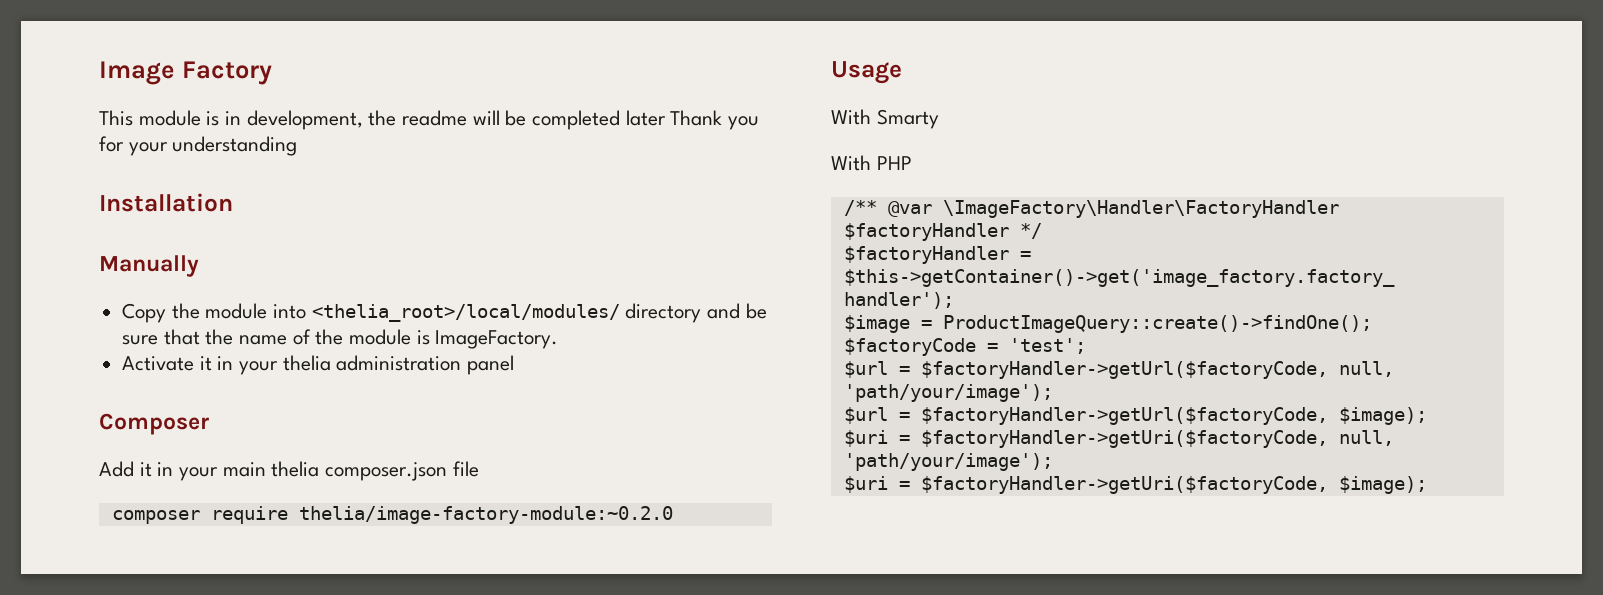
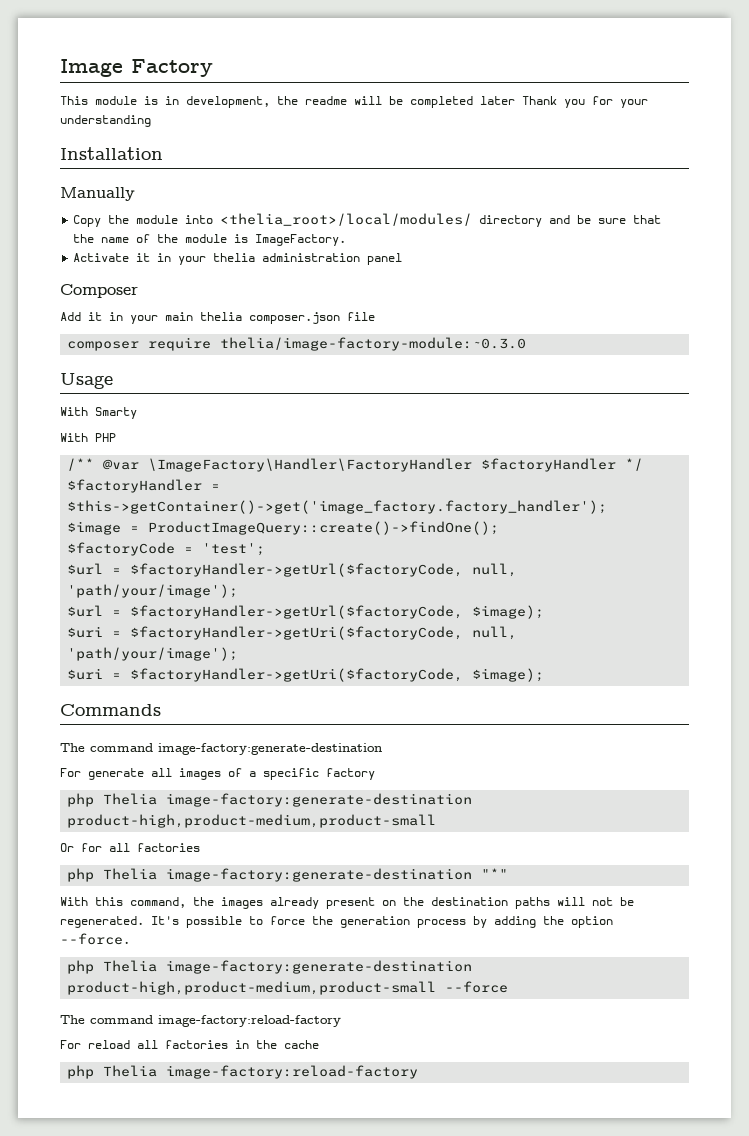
[298,506,673,524] thelia/image-factory-module:~0.2.0 -> [220,337,527,351] thelia/image-factory-module:~0.3.0
(1427, 485) none -> [60,704,161,716] [60,743,382,755] [60,768,375,780] [67,793,473,807] [67,814,437,828] [60,843,200,852] [67,868,509,882] [60,897,634,909] [60,916,613,928] [60,933,130,945] [67,960,473,974] [67,981,509,995] [60,1015,341,1027] [60,1040,319,1049] [67,1065,419,1079] // Commands // The command image-factory:generate-destination // For generate all images of a specific factory // php Thelia image-factory:generate-destination product-high,product-medium,product-small // Or for all factories // php Thelia image-factory:generate-destination "*" // With this command, the images already present on the destination paths will not be regenerated. It's possible to force the generation process by adding the option --force. // php Thelia image-factory:generate-destination product-high,product-medium,product-small --force // The command image-factory:reload-factory // For reload all factories in the cache // php Thelia image-factory:reload-factory

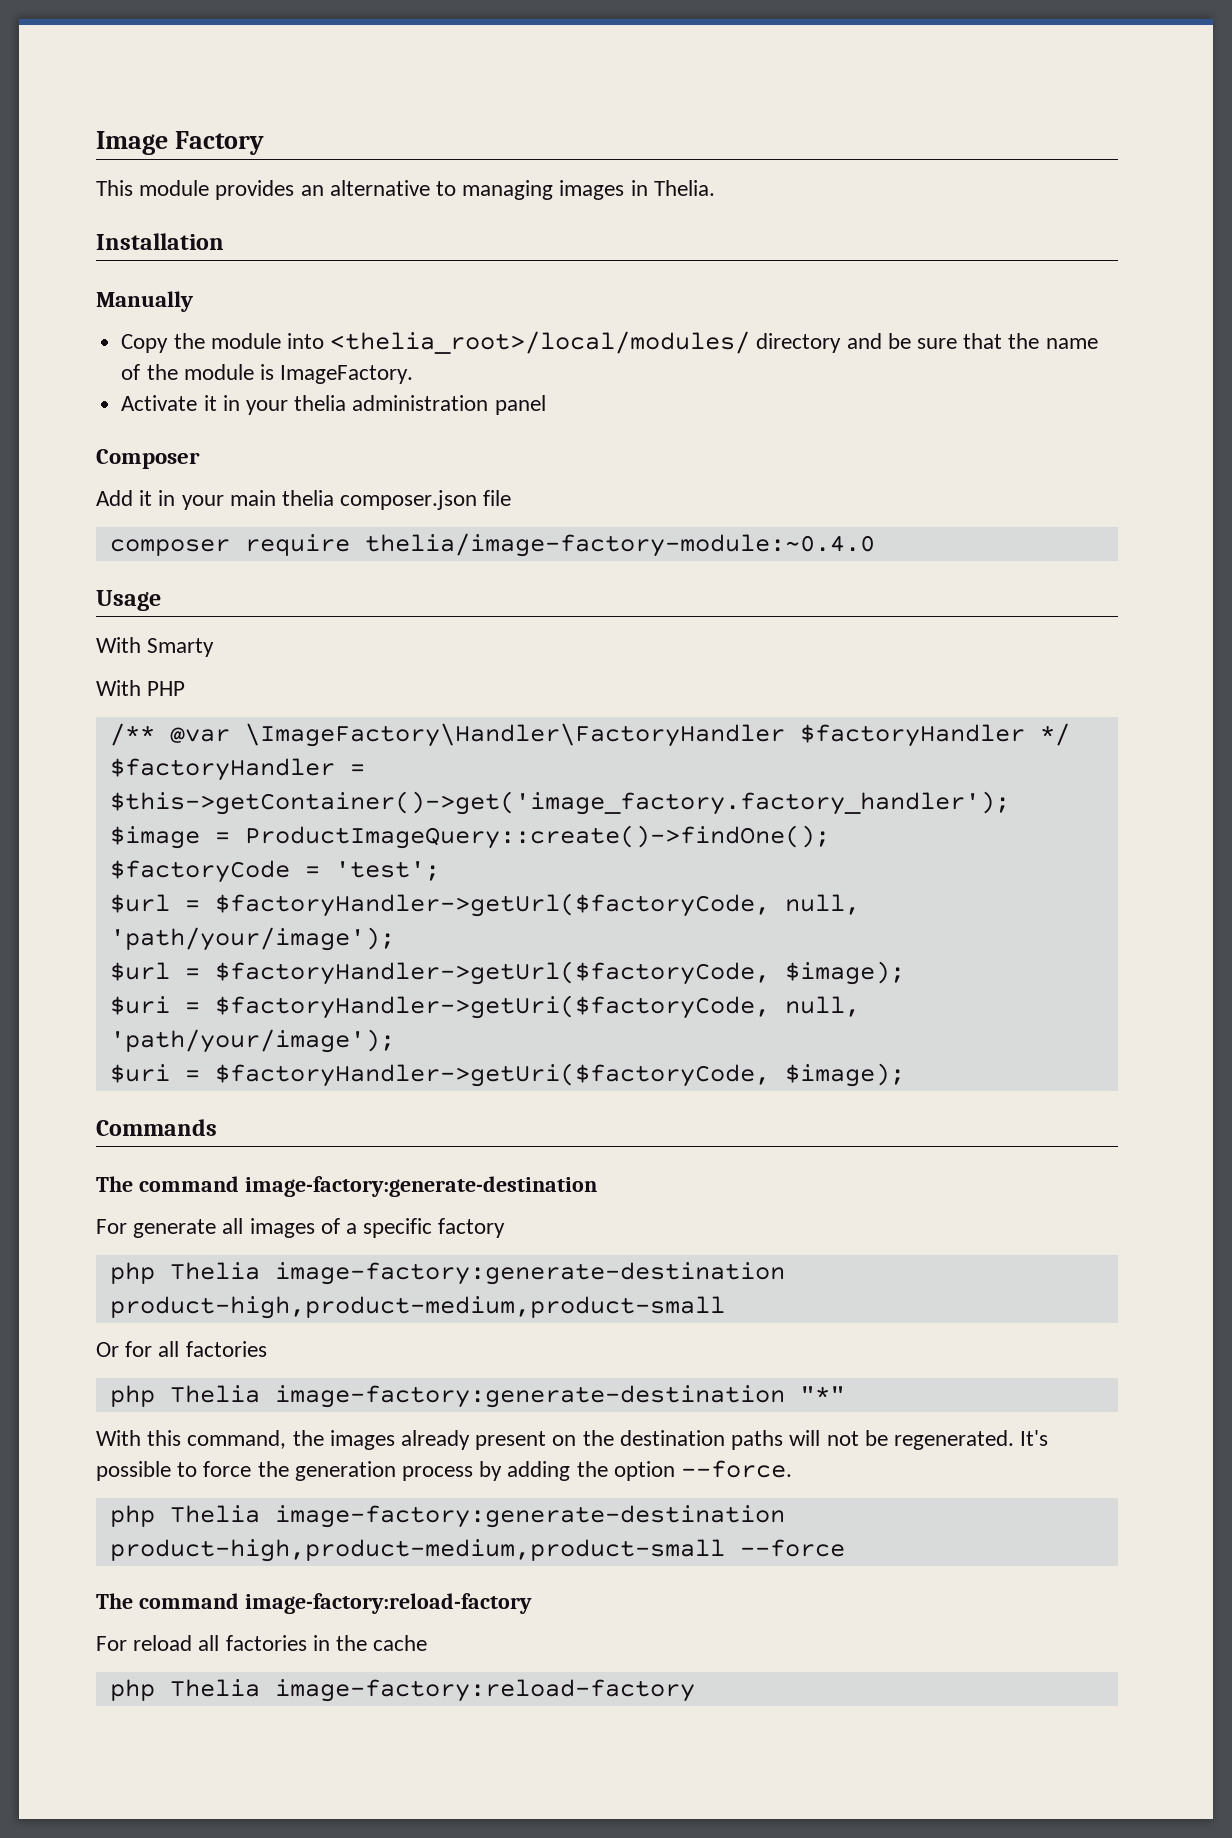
[144,96,648,108] [60,115,151,127] is in development, the readme will be completed later Thank you for your understanding -> [215,180,715,200] provides an alternative to managing images in Thelia.
[220,337,527,351] thelia/image-factory-module:~0.3.0 -> [364,533,875,557] thelia/image-factory-module:~0.4.0

